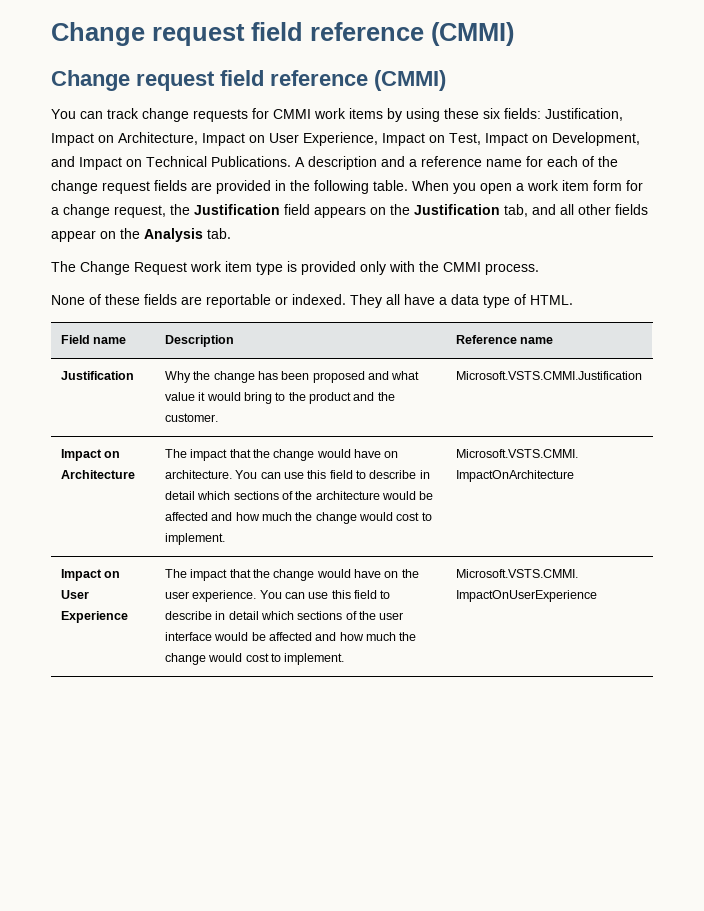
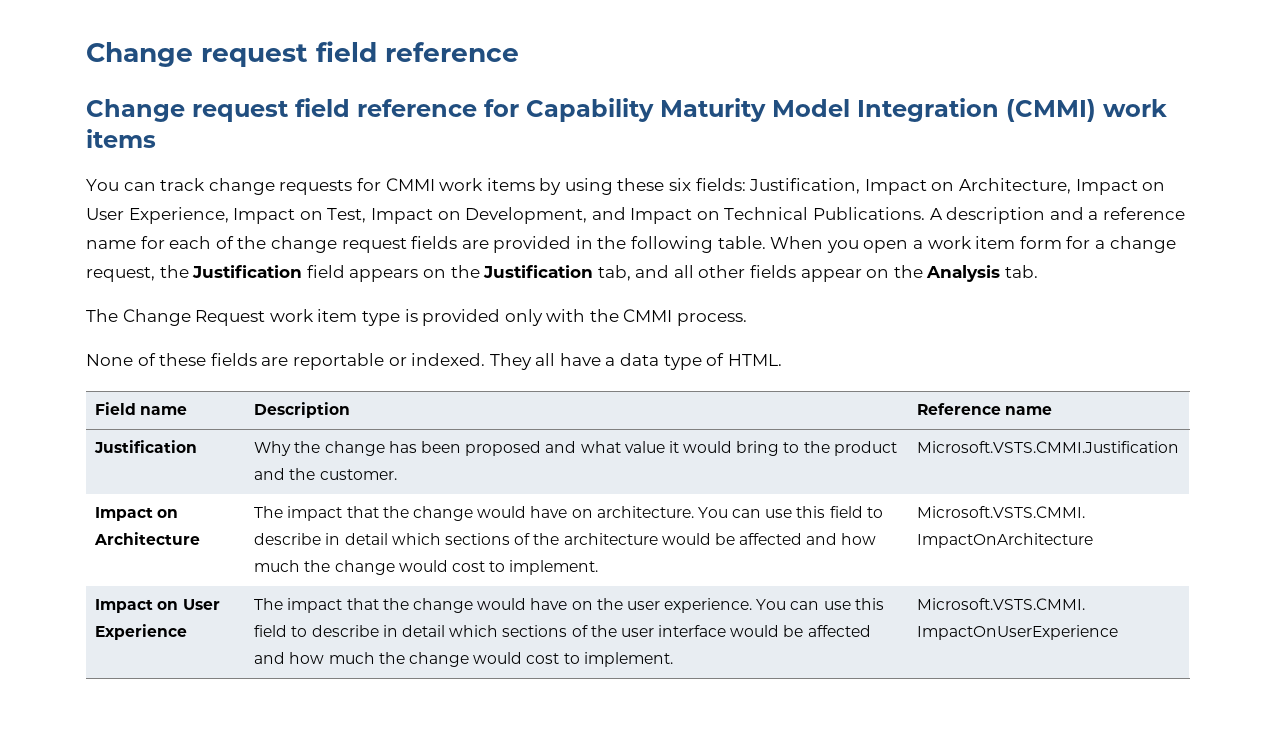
[51,22,514,46] [51,70,446,91] Change request field reference (CMMI) // Change request field reference (CMMI) -> [86,41,519,67] [86,98,1167,122] [86,129,156,148] Change request field reference // Change request field reference for Capability Maturity Model Integration (CMMI) work items

